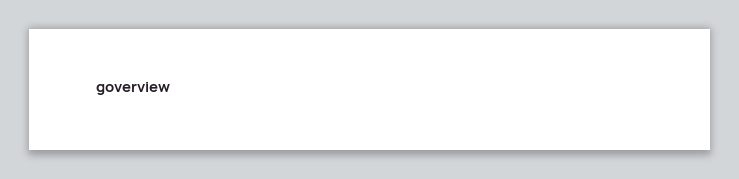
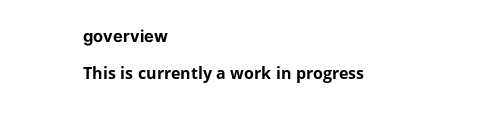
(170, 88) none -> [83,66,364,83] // This is currently a work in progress

